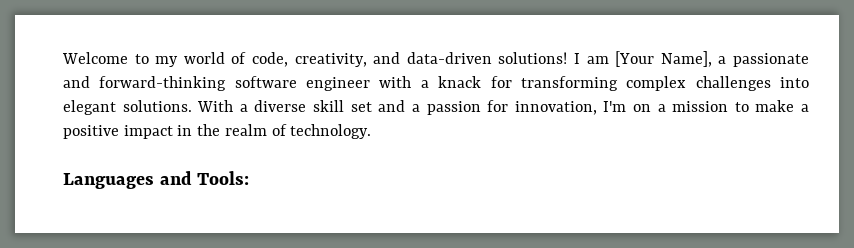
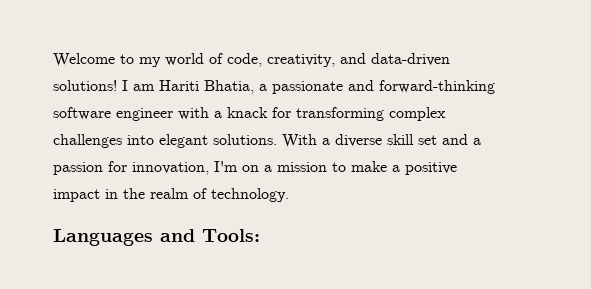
[615,51,712,67] [Your Name], -> [159,80,254,94] Hariti Bhatia,

